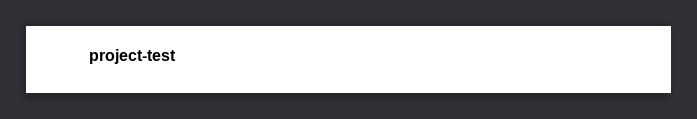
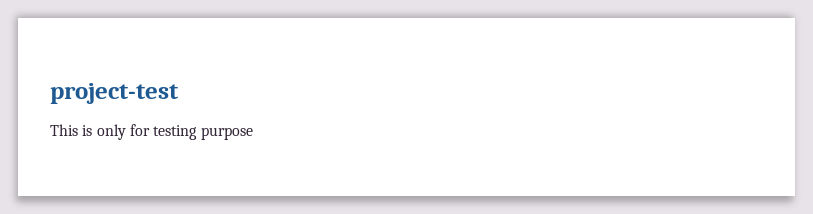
(176, 56) none -> [50,124,253,140] // This is only for testing purpose

